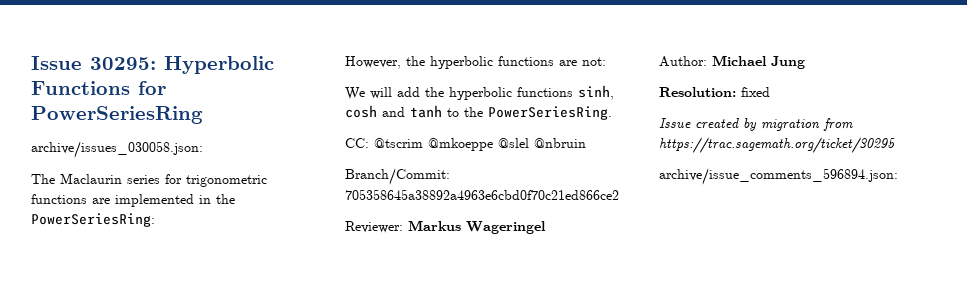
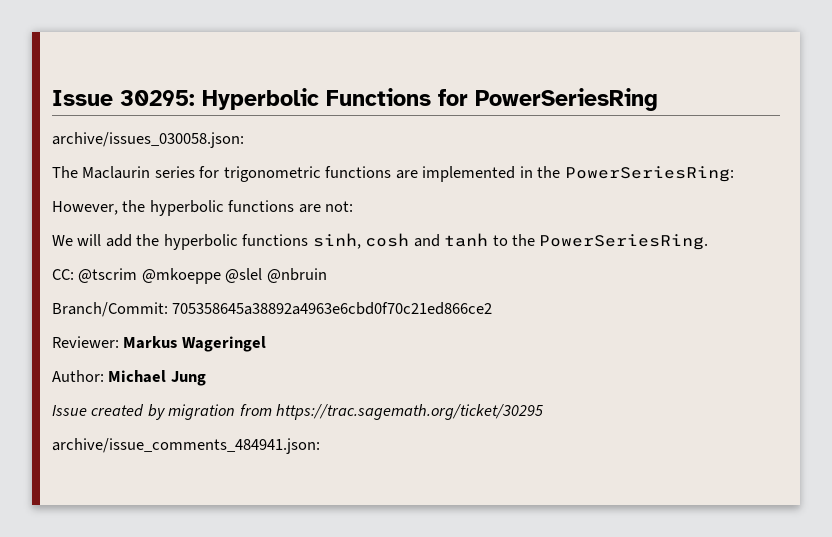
[659,87,770,97] // Resolution: fixed -> (206, 378) none
[659,168,898,185] archive/issue_comments_596894.json: -> [52,438,320,454] archive/issue_comments_484941.json:

